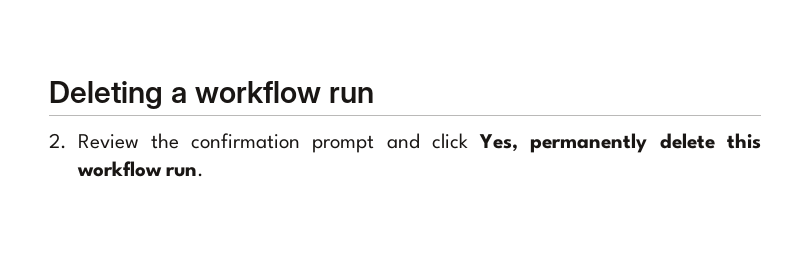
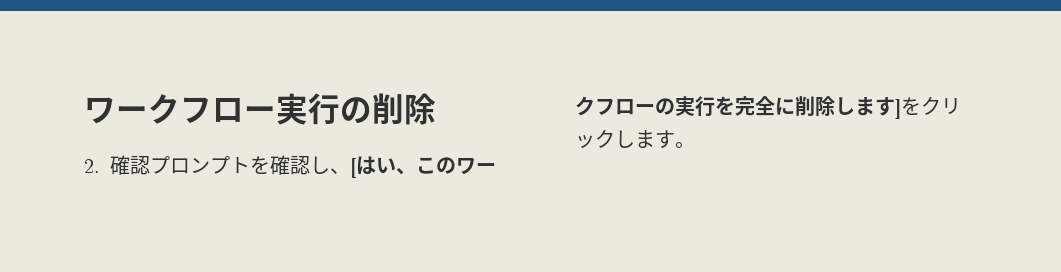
[49,81,375,109] [49,133,761,153] [76,161,205,177] Deleting a workflow run // 2. Review the confirmation prompt and click Yes, permanently delete this workflow run. -> [84,93,436,125] [84,155,496,178] [575,96,961,119] [575,129,695,149] ワークフロー実行の削除 // 2.確認プロンプトを確認し、[はい、このワークフローの実行を完全に削除します]をクリックします。

